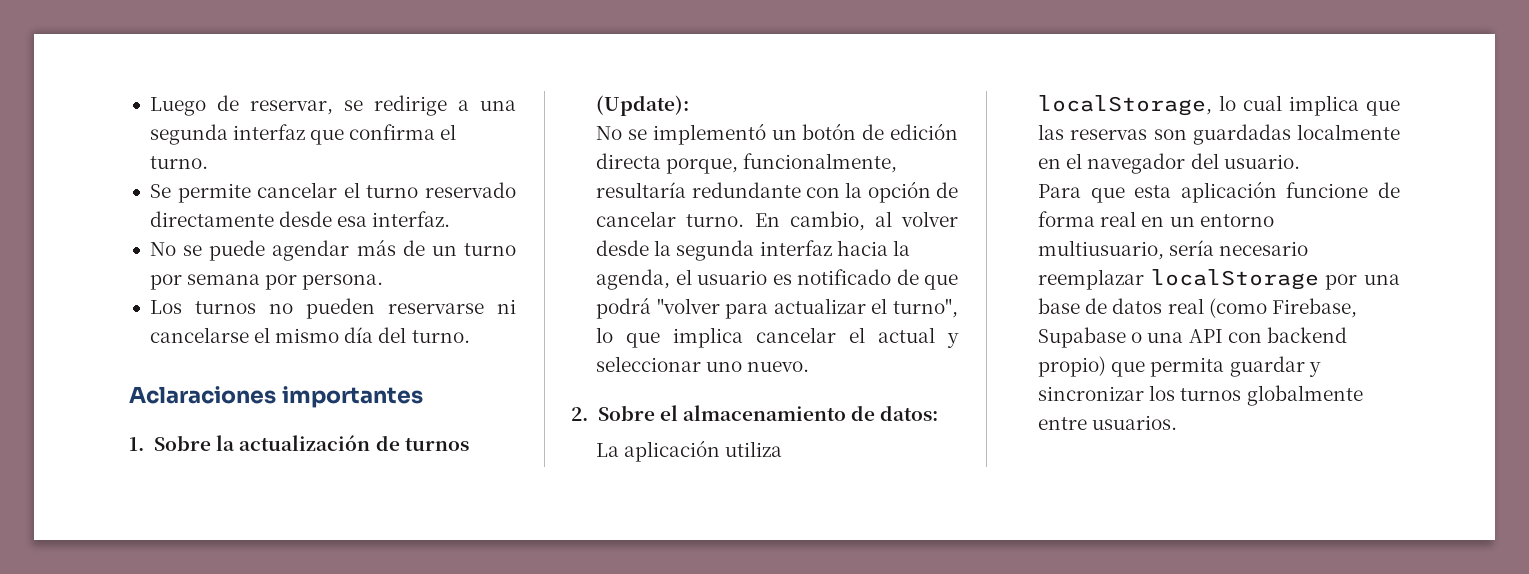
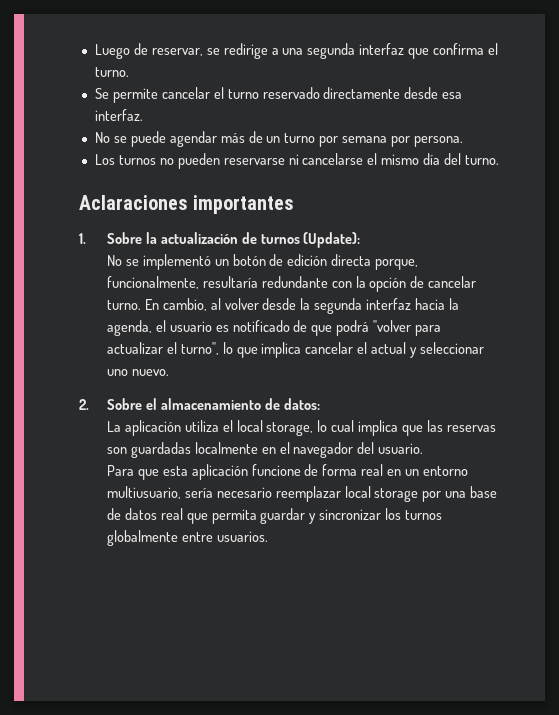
[1038,95,1213,116] localStorage, -> [222,420,314,436] el local storage,
[1150,269,1319,290] localStorage -> [344,486,419,502] local storage
[1208,298,1357,318] [1038,327,1347,348] [1038,356,1107,377] (como Firebase, Supabase o una API con backend propio) -> (183, 514) none

